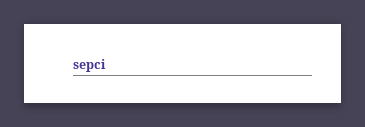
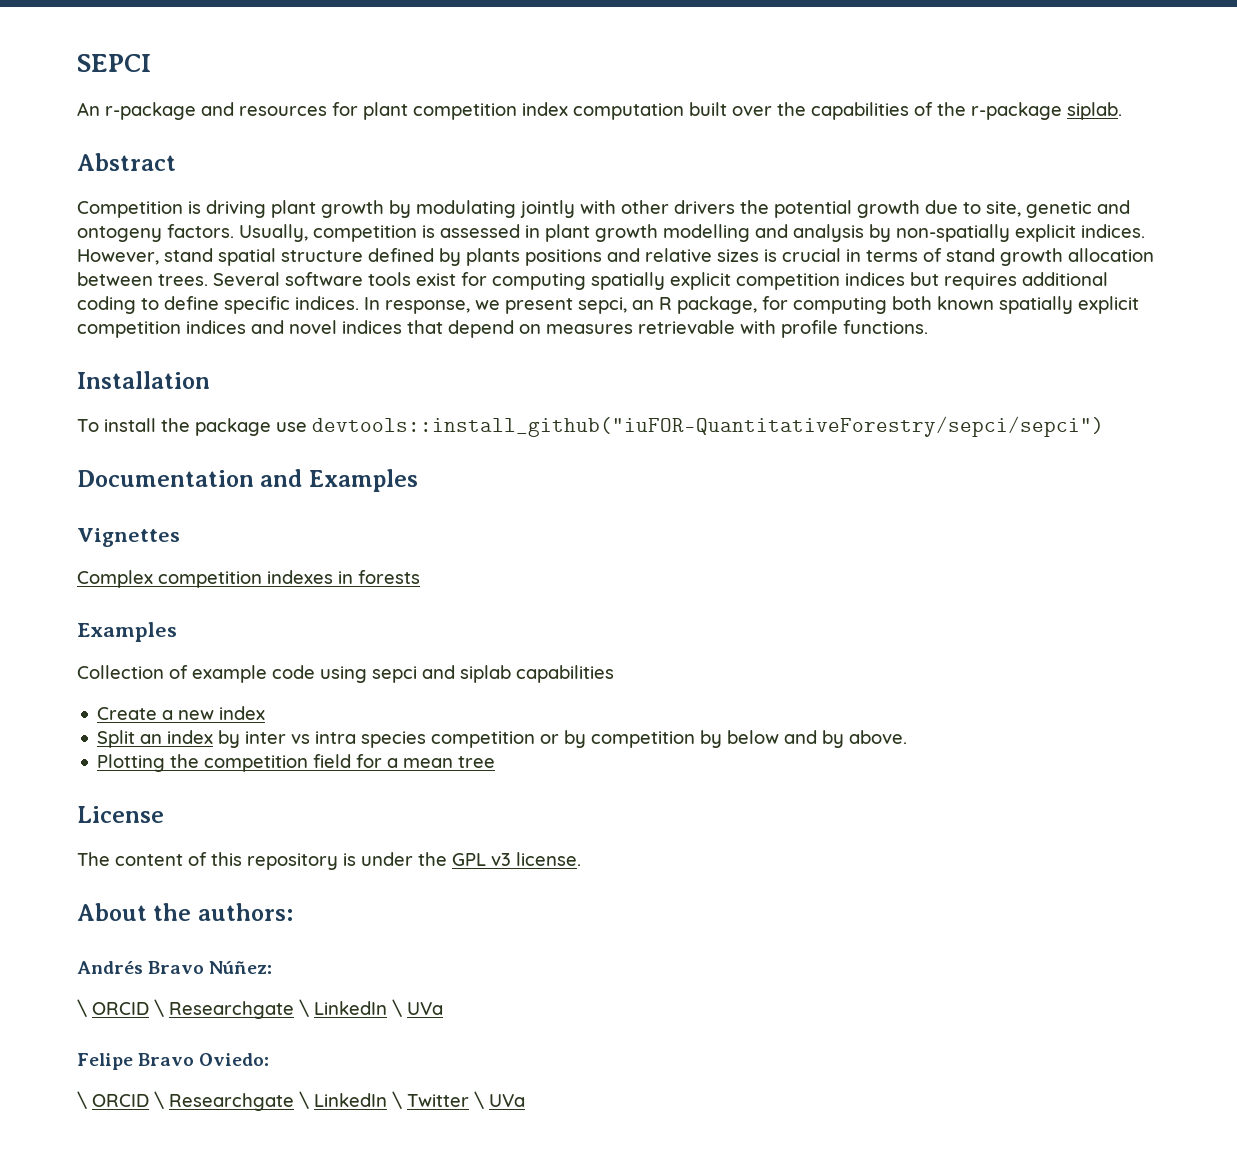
[73,59,106,72] sepci -> [77,54,151,72] [77,102,1122,120] [77,153,176,171] [77,200,1130,218] [77,224,1145,242] [77,248,1154,266] [77,272,1108,290] [77,296,1139,314] [77,320,928,338] [77,371,210,389] [77,416,1104,437] [77,469,418,492] [77,528,180,547] [77,570,420,588] [77,622,177,642] [77,665,614,683] [97,706,266,720] [97,730,908,748] [97,754,496,772] [77,806,164,823] [77,852,581,870] [77,903,293,921] [77,960,273,974] [77,999,443,1019] [77,1053,270,1070] [77,1091,525,1111] SEPCI // An r-package and resources for plant competition index computation built over the capabilities of the r-package siplab. // Abstract // Competition is driving plant growth by modulating jointly with other drivers the potential growth due to site, genetic and ontogeny factors. Usually, competition is assessed in plant growth modelling and analysis by non-spatially explicit indices. However, stand spatial structure defined by plants positions and relative sizes is crucial in terms of stand growth allocation between trees. Several software tools exist for computing spatially explicit competition indices but requires additional coding to define specific indices. In response, we present sepci, an R package, for computing both known spatially explicit competition indices and novel indices that depend on measures retrievable with profile functions. // Installation // To install the package use devtools::install_github("iuFOR-QuantitativeForestry/sepci/sepci") // Documentation and Examples // Vignettes // Complex competition indexes in forests // Examples // Collection of example code using sepci and siplab capabilities // Create a new index // Split an index by inter vs intra species competition or by competition by below and by above. // Plotting the competition field for a mean tree // License // The content of this repository is under the GPL v3 license. // About the authors: // Andrés Bravo Núñez: // \ ORCID \ Researchgate \ LinkedIn \ UVa // Felipe Bravo Oviedo: // \ ORCID \ Researchgate \ LinkedIn \ Twitter \ UVa

